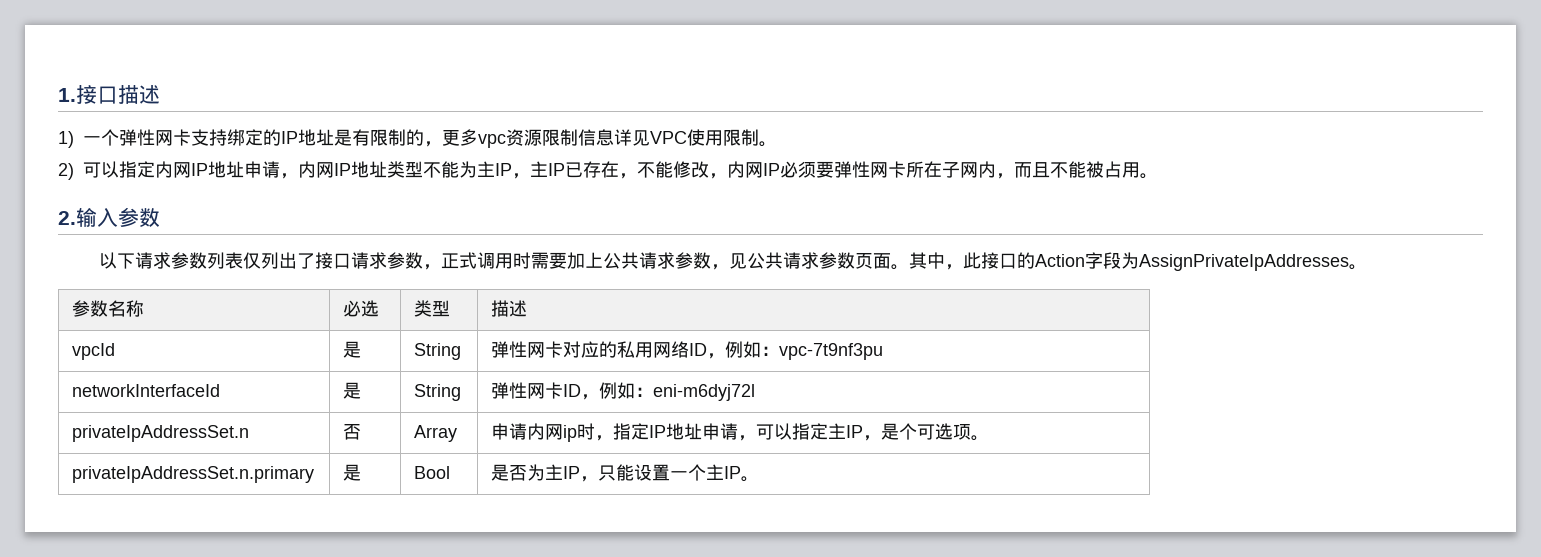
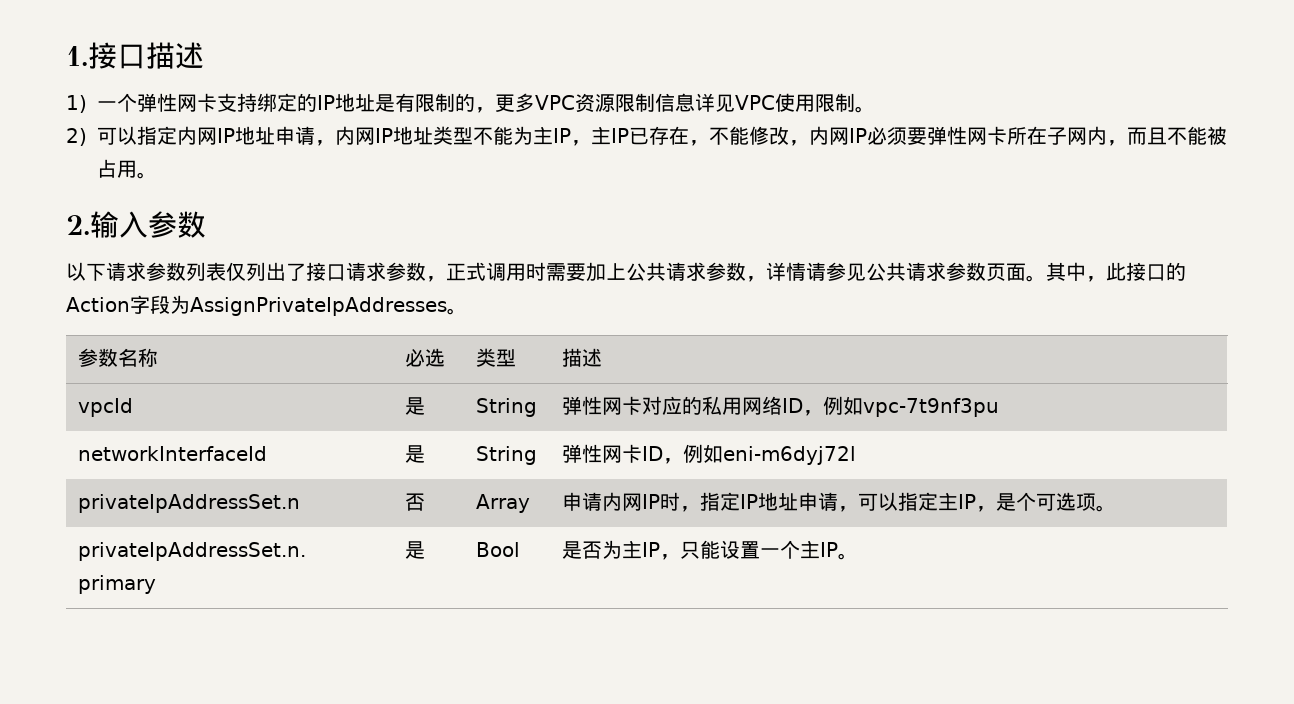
[478,134,506,148] vpc -> [535,95,575,110] VPC
(729, 267) none -> [766,262,846,281] 详情请参
[761,346,780,356] ： -> (863, 405) none
[635,387,654,397] ： -> (723, 453) none
[563,425,578,442] ip -> [641,494,660,509] IP

